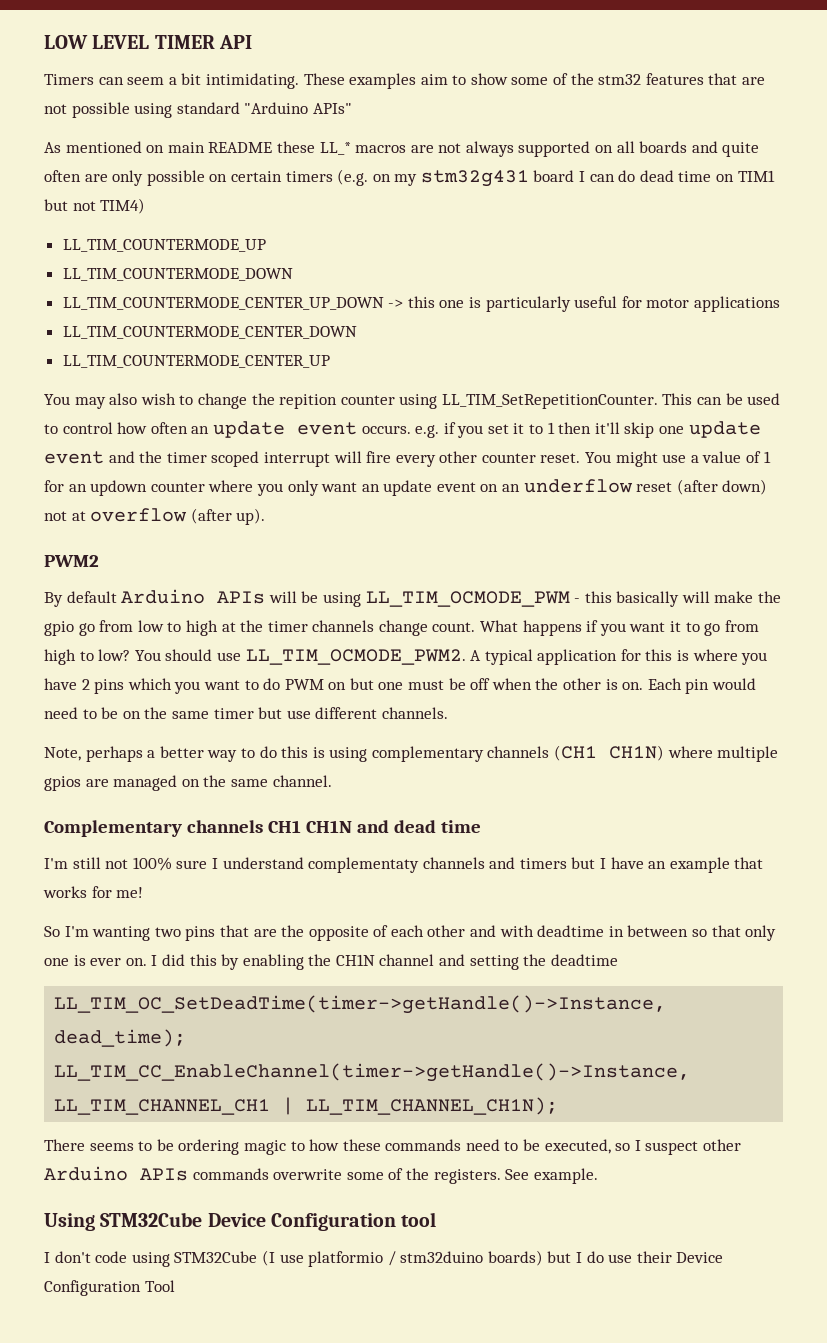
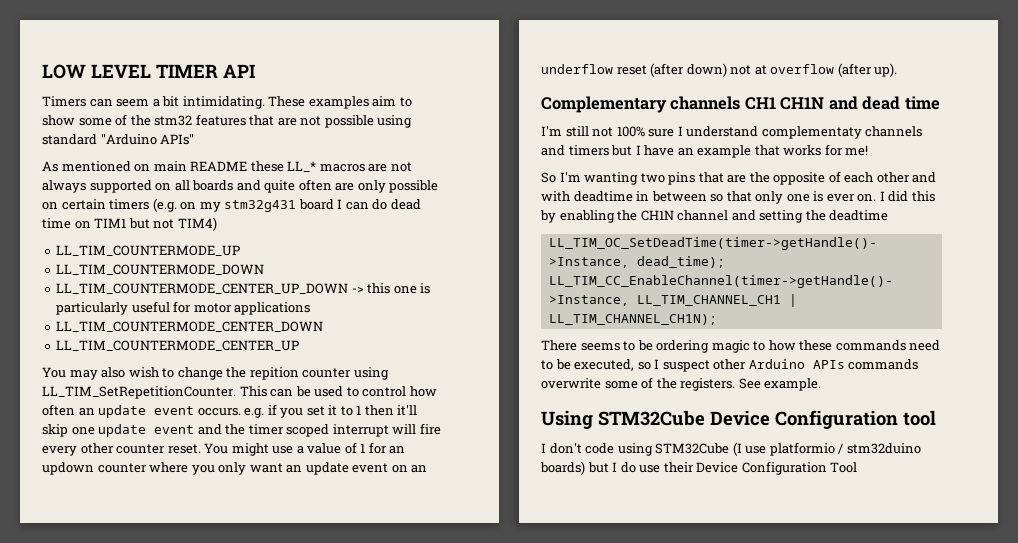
[44,555,99,567] [44,589,782,607] [44,620,759,636] [44,649,768,665] [44,678,756,694] [44,707,448,719] [44,745,779,762] [44,775,332,791] // PWM2 // By default Arduino APIs will be using LL_TIM_OCMODE_PWM - this basically will make the gpio go from low to high at the timer channels change count. What happens if you want it to go from high to low? You should use LL_TIM_OCMODE_PWM2. A typical application for this is where you have 2 pins which you want to do PWM on but one must be off when the other is on. Each pin would need to be on the same timer but use different channels. // Note, perhaps a better way to do this is using complementary channels (CH1 CH1N) where multiple gpios are managed on the same channel. -> (898, 70) none

